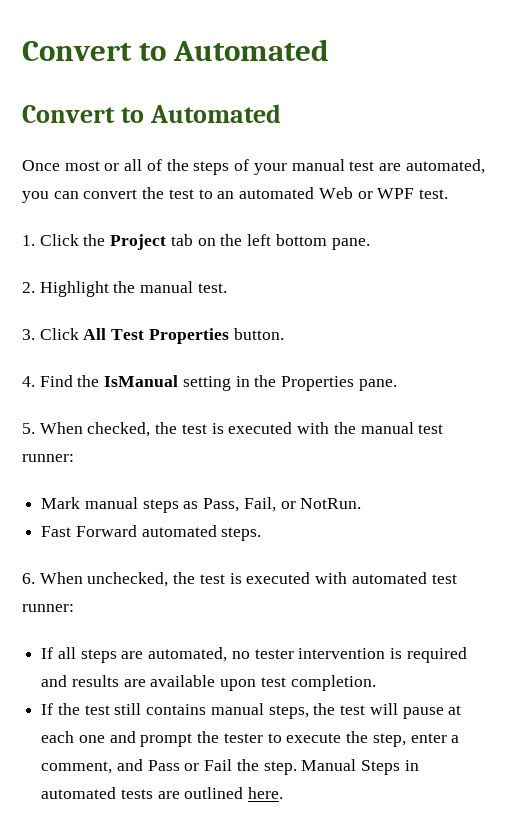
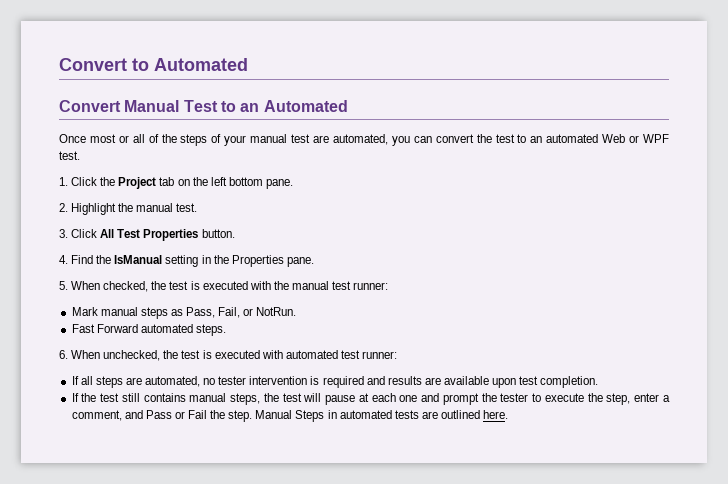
[121,107,145,123] to -> [124,100,260,112] Manual Test to an

